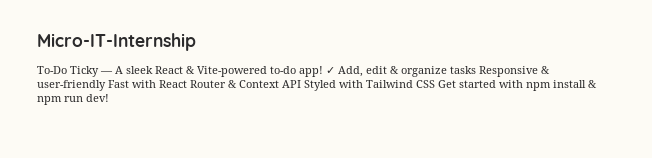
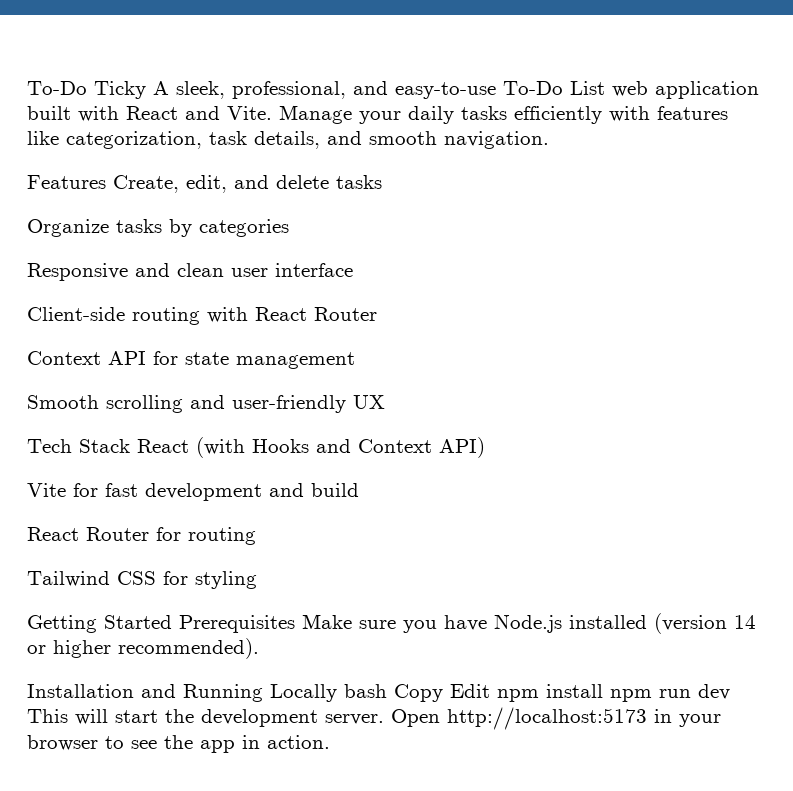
[37,33,196,51] Micro-IT-Internship // -> (27, 88) none
[100,66,550,77] [37,80,129,91] — A sleek React & Vite-powered to-do app! ✓ Add, edit & organize tasks Responsive & user-friendly Fast -> [153,81,759,99] [27,105,728,124] [27,131,549,149] [27,175,382,193] [27,219,289,237] [27,263,353,281] [27,307,200,325] A sleek, professional, and easy-to-use To-Do List web application built with React and Vite. Manage your daily tasks efficiently with features like categorization, task details, and smooth navigation. // Features Create, edit, and delete tasks // Organize tasks by categories // Responsive and clean user interface // Client-side routing
[228,80,237,88] & -> (377, 314) //
[304,80,523,91] Styled with Tailwind CSS Get started with -> [153,351,355,369] [27,395,385,413] [27,437,485,458] [27,483,359,501] [27,527,256,545] [27,571,257,589] [27,613,756,634] [27,638,259,659] [27,684,490,702] for state management // Smooth scrolling and user-friendly UX // Tech Stack React (with Hooks and Context API) // Vite for fast development and build // React Router for routing // Tailwind CSS for styling // Getting Started Prerequisites Make sure you have Node.js installed (version 14 or higher recommended). // Installation and Running Locally bash Copy Edit
[588,80,597,88] & -> (603, 691) none
[86,94,109,102] dev! -> [698,684,730,700] [27,707,721,730] [27,735,330,753] dev This will start the development server. Open http://localhost:5173 in your browser to see the app in action.

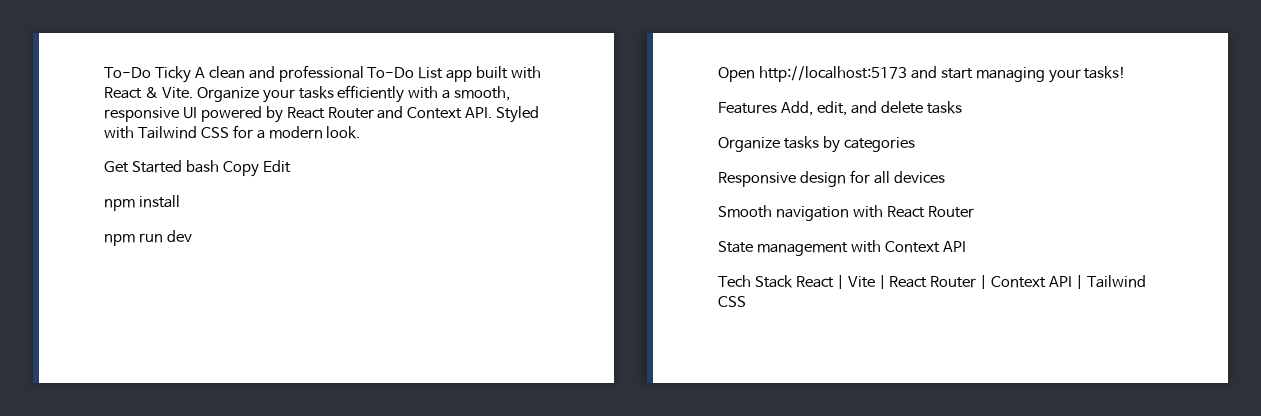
[176,81,759,99] [27,105,728,124] [27,131,549,149] sleek, professional, and easy-to-use To-Do List web application built with React and Vite. Manage your daily tasks efficiently with features like categorization, task details, and smooth navigation. -> [208,65,542,82] [104,85,511,103] [104,106,540,123] [104,125,361,139] [104,160,291,177] [104,195,180,211] [104,230,192,246] [718,66,1127,83] clean and professional To-Do List app built with React & Vite. Organize your tasks efficiently with a smooth, responsive UI powered by React Router and Context API. Styled with Tailwind CSS for a modern look. // Get Started bash Copy Edit // npm install // npm run dev // Open http://localhost:5173 and start managing your tasks!
[113,175,179,193] Create, -> [780,101,813,116] Add,
[135,263,353,277] [27,307,200,325] and clean user interface // Client-side routing -> [799,170,945,187] [718,205,849,221] design for all devices // Smooth navigation
[27,351,355,369] [27,395,385,413] [27,437,485,458] [27,483,359,501] [27,527,256,545] [27,571,257,589] [27,613,756,634] [27,638,259,659] [27,684,730,702] [27,707,721,730] [27,735,330,753] Context API for state management // Smooth scrolling and user-friendly UX // Tech Stack React (with Hooks and Context API) // Vite for fast development and build // React Router for routing // Tailwind CSS for styling // Getting Started Prerequisites Make sure you have Node.js installed (version 14 or higher recommended). // Installation and Running Locally bash Copy Edit npm install npm run dev This will start the development server. Open http://localhost:5173 in your browser to see the app in action. -> [718,240,966,256] [718,275,1146,289] [718,296,746,307] State management with Context API // Tech Stack React | Vite | React Router | Context API | Tailwind CSS

